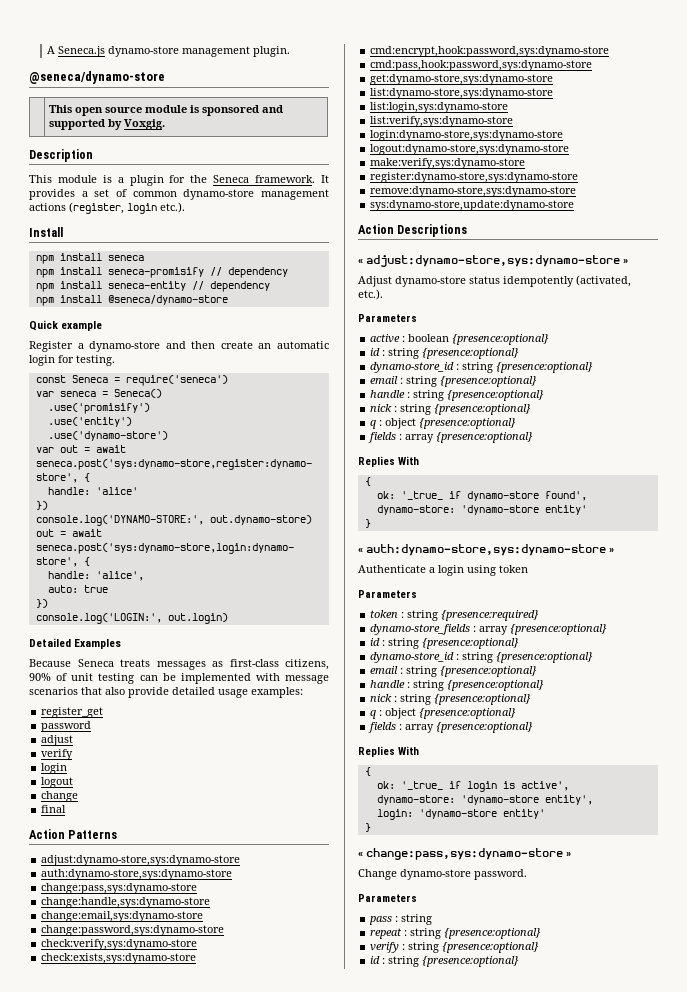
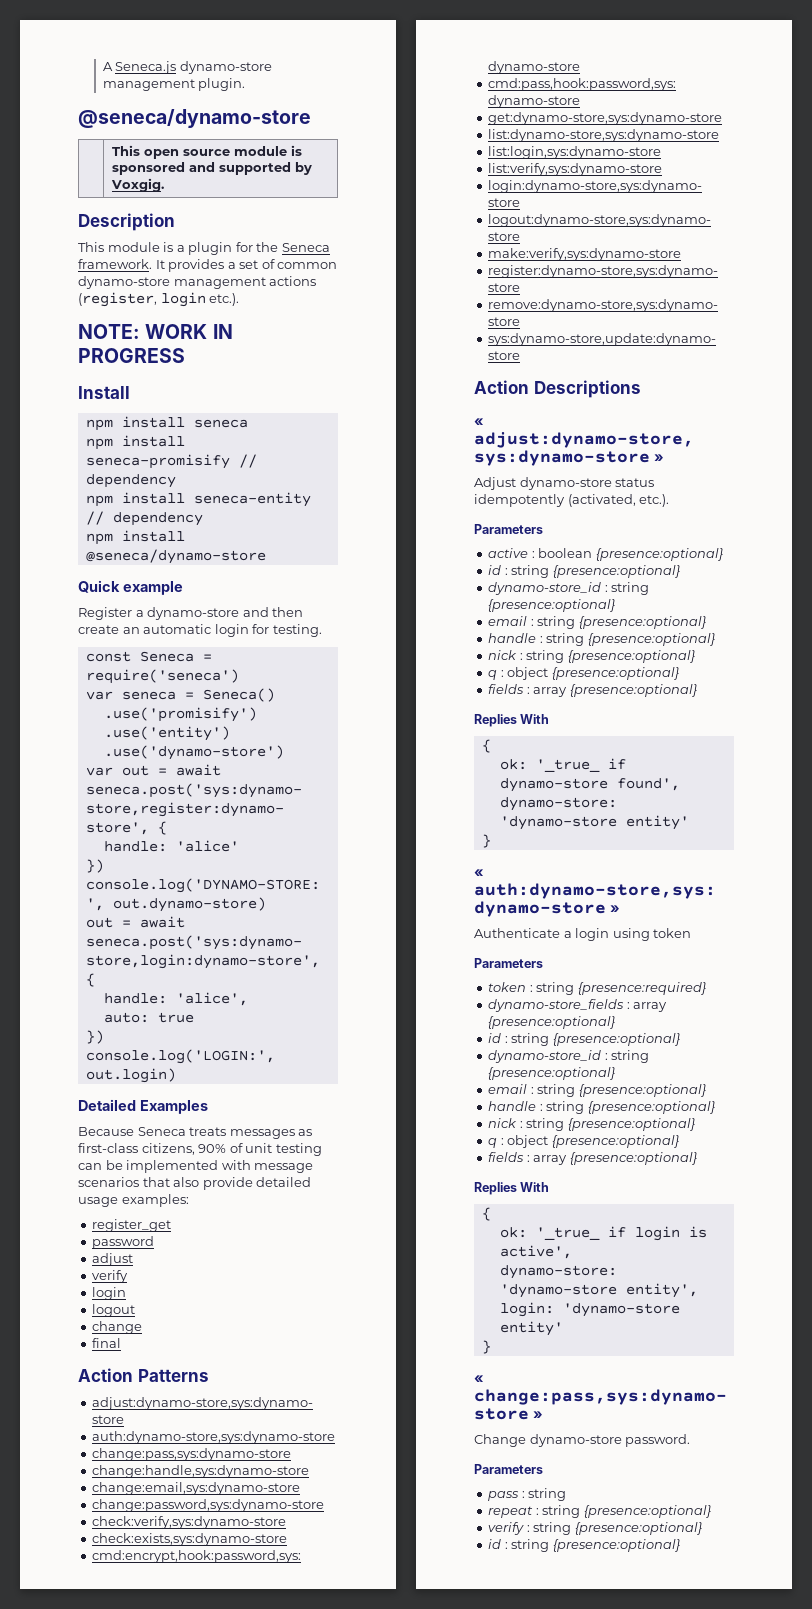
(185, 207) none -> [78,324,233,339] [78,348,185,363] // NOTE: WORK IN PROGRESS

